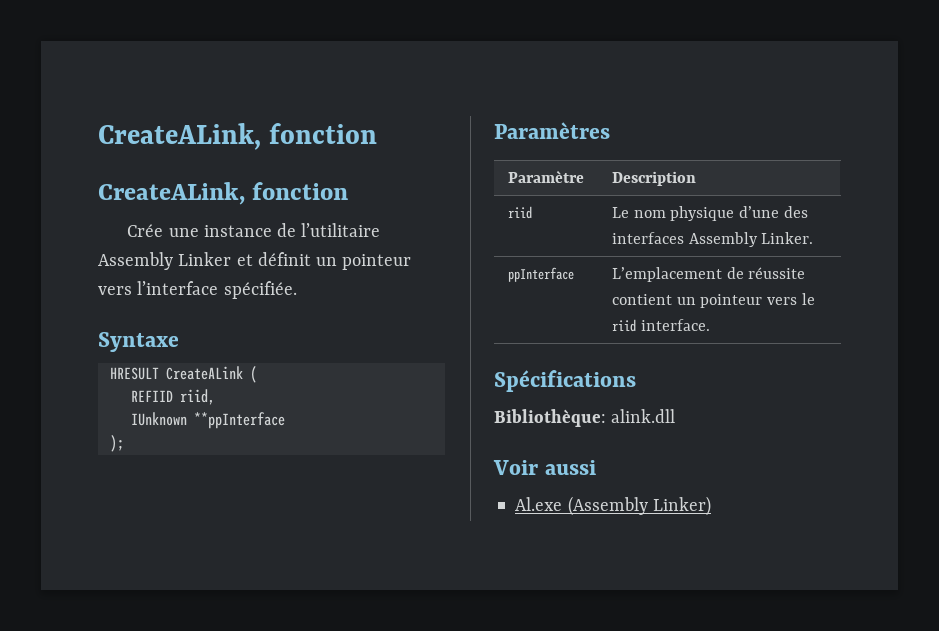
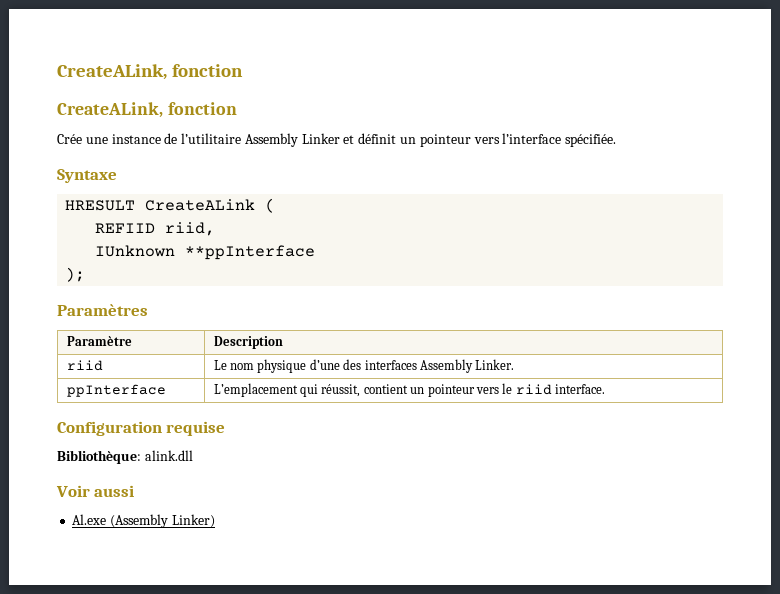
[726,267,806,279] de réussite -> [300,384,361,397] qui réussit,
[494,370,636,392] Spécifications -> [57,421,226,436] Configuration requise

